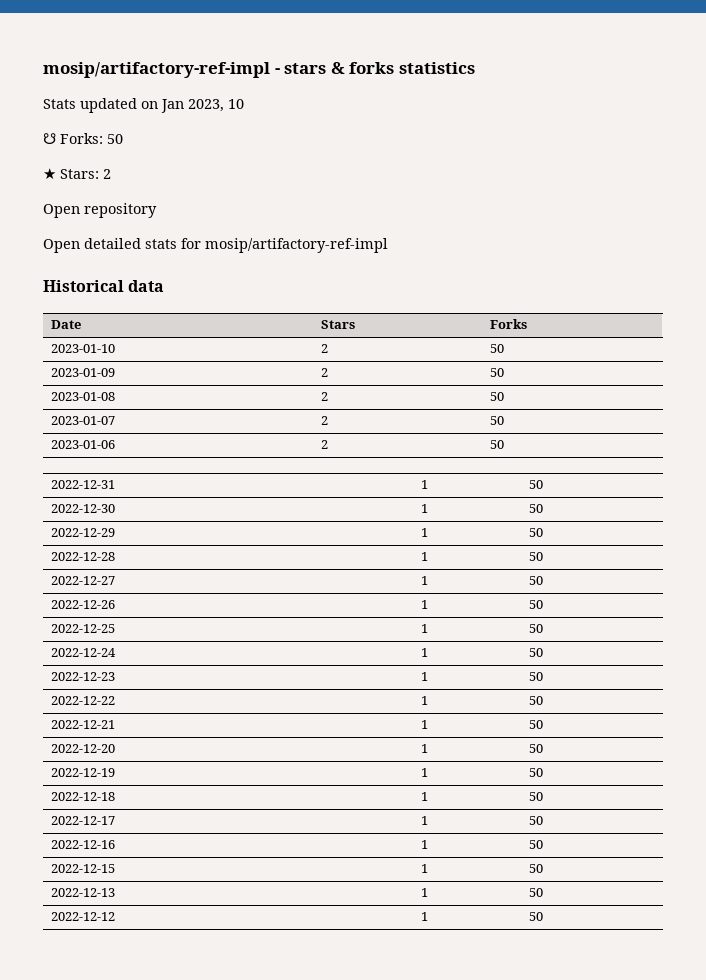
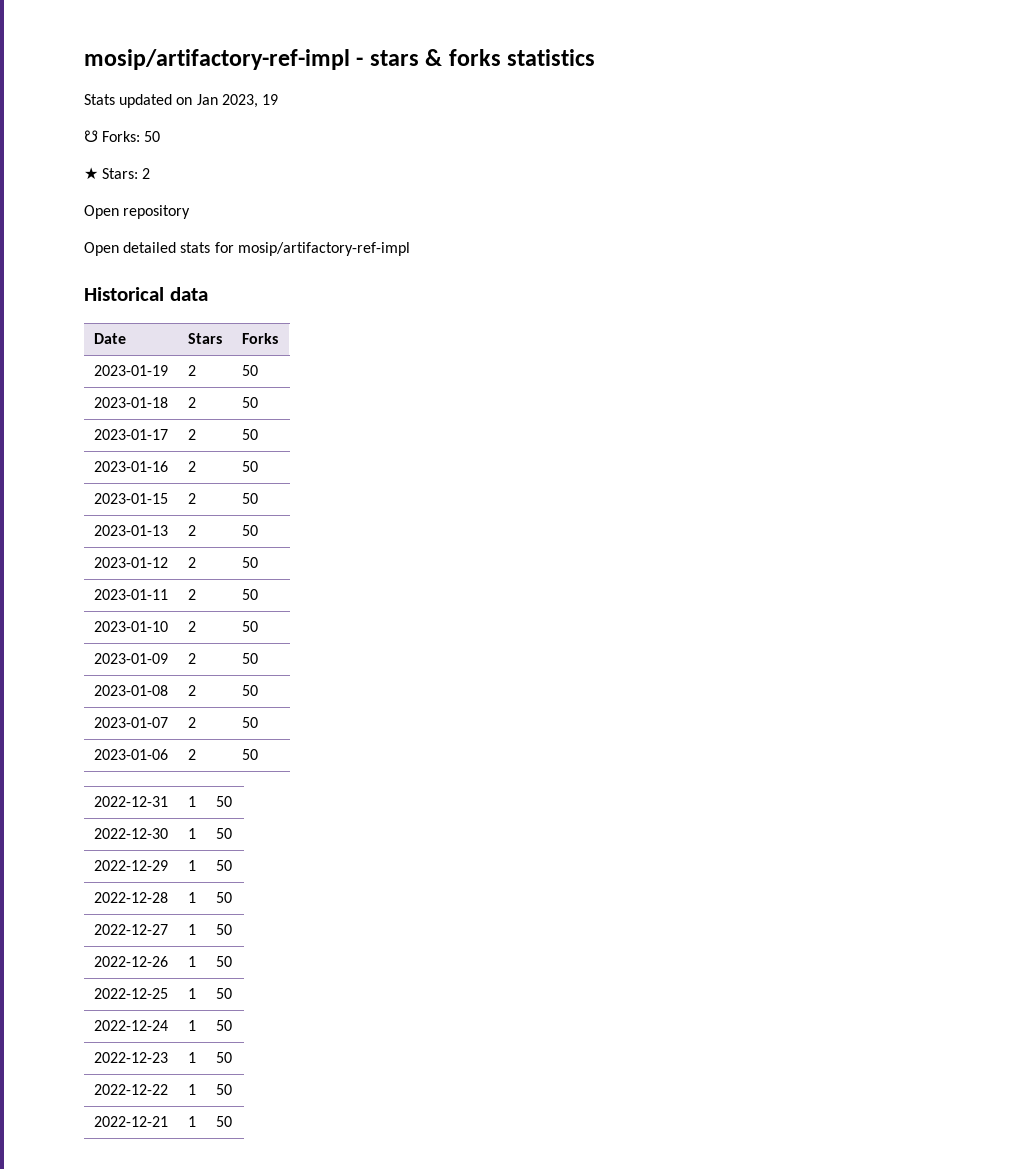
[228,99,244,109] 10 -> [261,94,278,105] 19
(527, 324) none -> [93,365,168,376] [187,365,196,376] [241,365,258,376] [93,397,168,408] [187,397,196,408] [241,397,258,408] [93,429,168,440] [187,429,196,440] [241,429,258,440] [93,461,168,472] [187,461,196,472] [241,461,258,472] [93,493,168,504] [187,493,196,504] [241,493,258,504] [93,525,168,536] [187,525,196,536] [241,525,258,536] [93,557,168,568] [187,557,196,568] [241,557,258,568] [93,589,168,600] [187,589,196,600] [241,589,258,600] // 2023-01-19 | 2 | 50 // 2023-01-18 | 2 | 50 // 2023-01-17 | 2 | 50 // 2023-01-16 | 2 | 50 // 2023-01-15 | 2 | 50 // 2023-01-13 | 2 | 50 // 2023-01-12 | 2 | 50 // 2023-01-11 | 2 | 50
[50,744,115,753] [420,744,428,753] [528,744,543,753] [50,768,115,777] [420,768,428,777] [528,768,543,777] [50,792,115,801] [420,792,428,801] [528,792,543,801] [50,816,115,825] [420,816,428,825] [528,816,543,825] [50,840,115,849] [420,840,428,849] [528,840,543,849] [50,864,115,873] [420,864,428,873] [528,864,543,873] [50,888,115,897] [420,888,428,897] [528,888,543,897] [50,912,115,921] [420,912,428,921] [528,912,543,921] // 2022-12-20 | 1 | 50 // 2022-12-19 | 1 | 50 // 2022-12-18 | 1 | 50 // 2022-12-17 | 1 | 50 // 2022-12-16 | 1 | 50 // 2022-12-15 | 1 | 50 // 2022-12-13 | 1 | 50 // 2022-12-12 | 1 | 50 -> (232, 1121) none

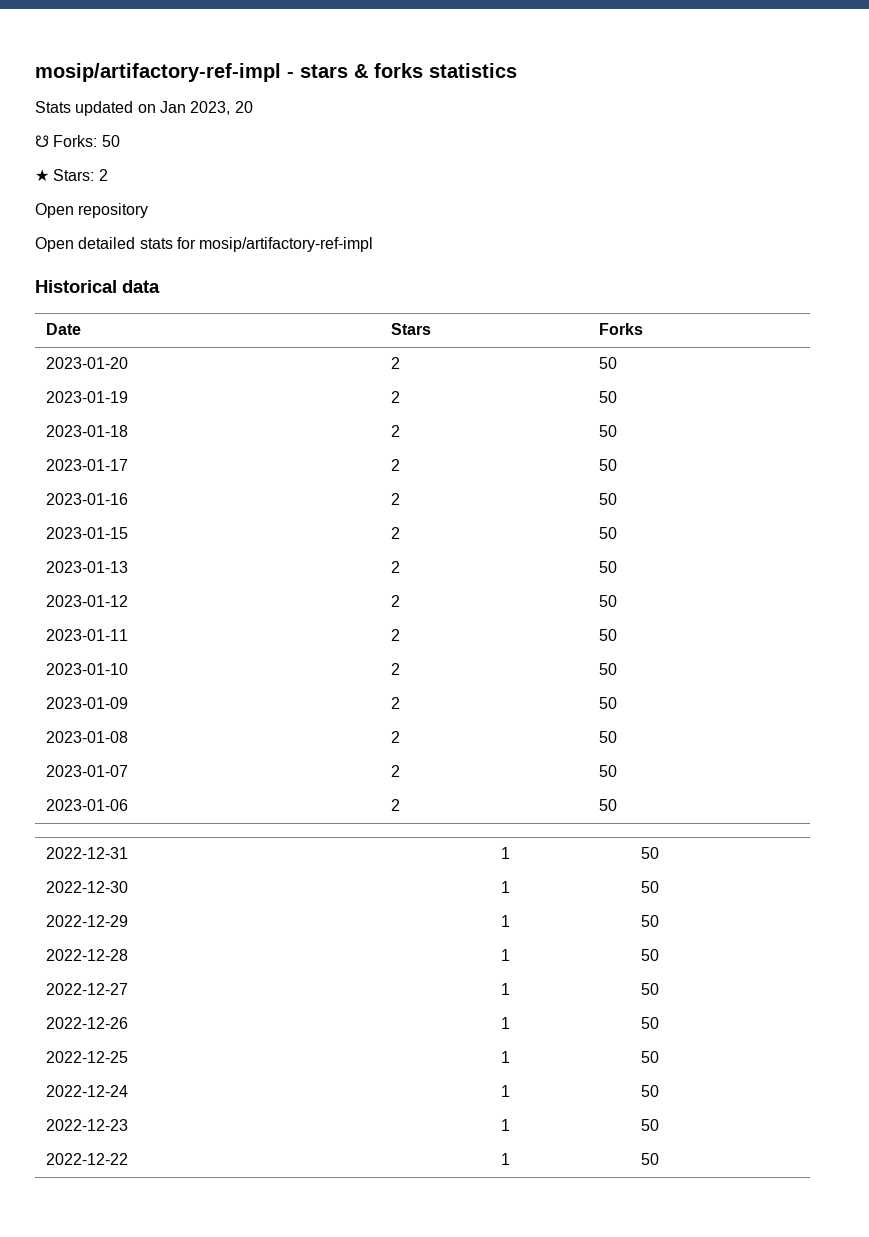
[261,94,278,105] 19 -> [234,101,253,113] 20
(278, 338) none -> [46,357,129,369] [391,357,401,369] [599,357,618,369] // 2023-01-20 | 2 | 50
[93,1116,168,1127] [187,1116,196,1127] [215,1116,232,1127] // 2022-12-21 | 1 | 50 -> (660, 1159) none

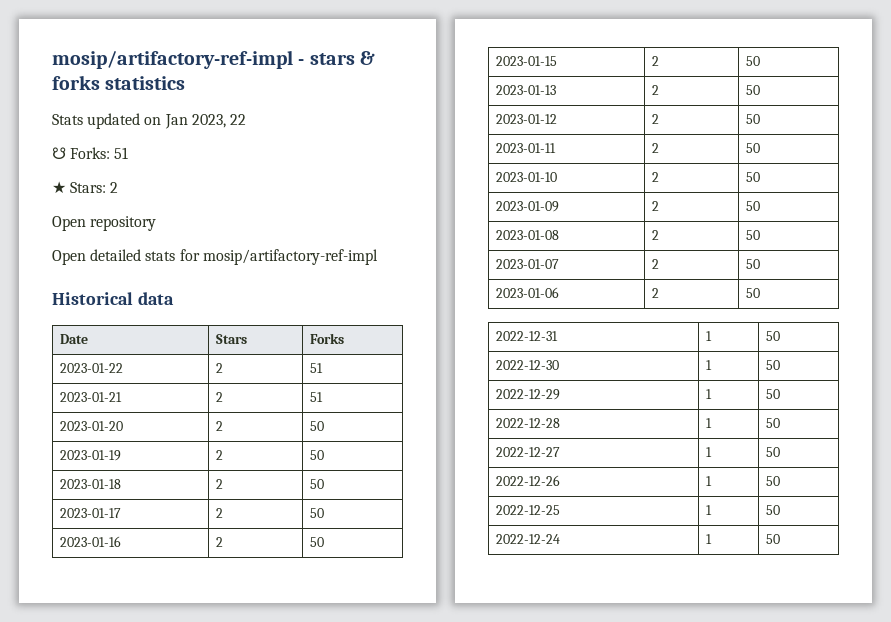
[234,101,253,113] 20 -> [229,114,246,125] 22
[101,135,120,147] 50 -> [114,147,129,159] 51
(644, 329) none -> [59,363,123,373] [215,363,223,373] [309,363,323,373] [59,392,122,402] [215,392,223,402] [309,392,323,402] // 2023-01-22 | 2 | 51 // 2023-01-21 | 2 | 51
[46,1119,129,1131] [501,1119,511,1131] [641,1119,660,1131] [46,1153,129,1165] [501,1153,511,1165] [641,1153,660,1165] // 2022-12-23 | 1 | 50 // 2022-12-22 | 1 | 50 -> (780, 539) none

